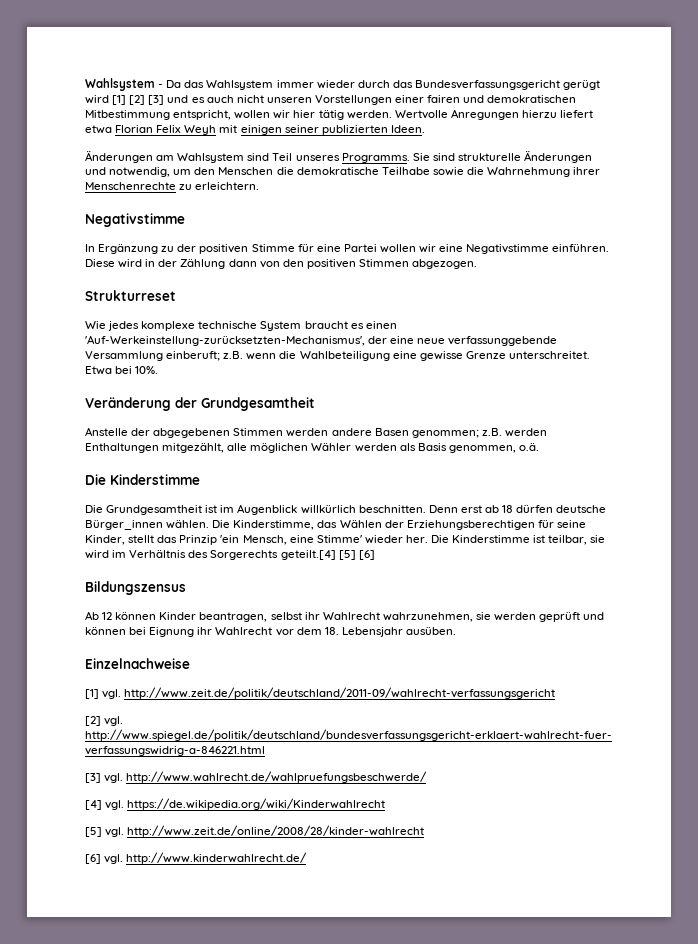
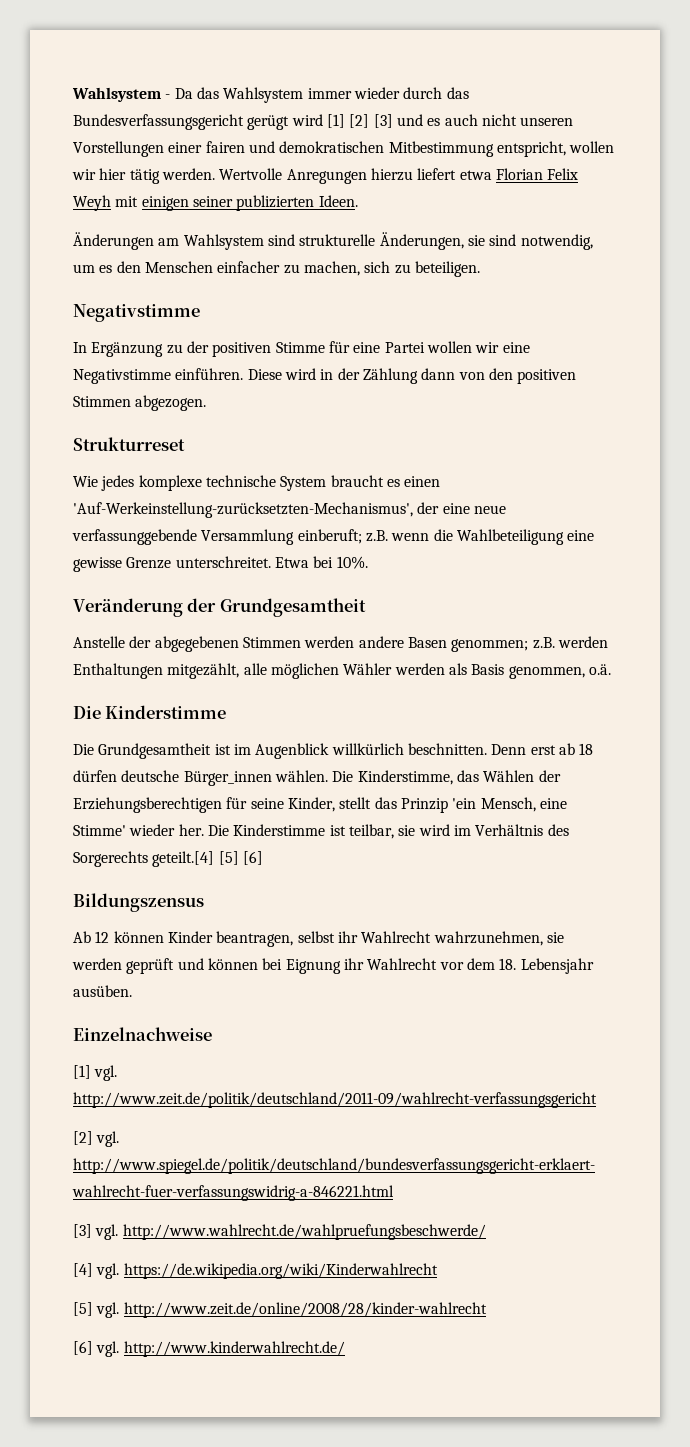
[272,150,593,163] [85,167,106,175] Teil unseres Programms. Sie sind strukturelle Änderungen und -> [299,232,517,250] strukturelle Änderungen, sie sind
(192, 172) none -> [99,265,113,273] es
[276,167,601,177] [85,182,260,190] die demokratische Teilhabe sowie die Wahrnehmung ihrer Menschenrechte zu erleichtern. -> [217,261,480,277] einfacher zu machen, sich zu beteiligen.

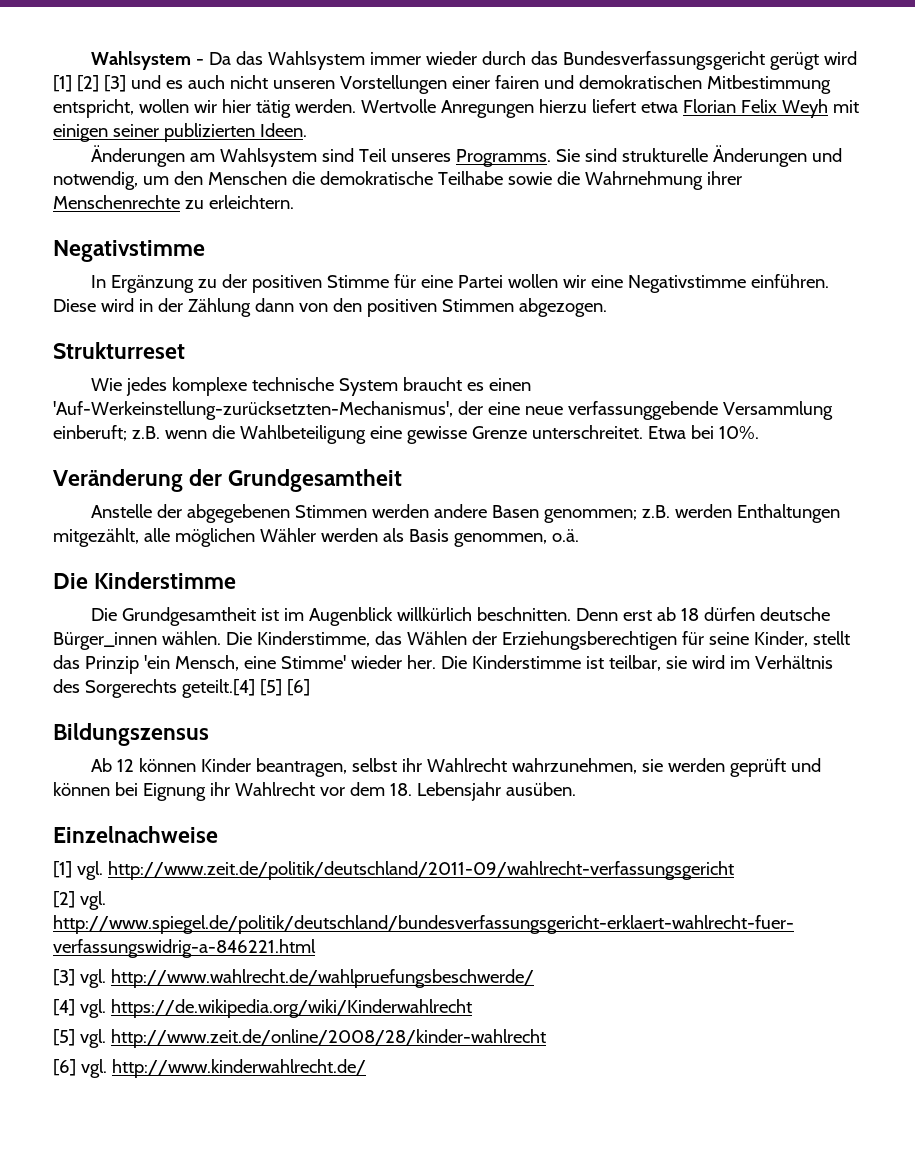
[299,232,517,250] strukturelle Änderungen, sie sind -> [359,145,843,167] Teil unseres Programms. Sie sind strukturelle Änderungen und
[99,265,113,273] es -> (169, 180) none
[217,261,480,277] einfacher zu machen, sich zu beteiligen. -> [291,171,742,190] [53,195,294,209] die demokratische Teilhabe sowie die Wahrnehmung ihrer Menschenrechte zu erleichtern.

